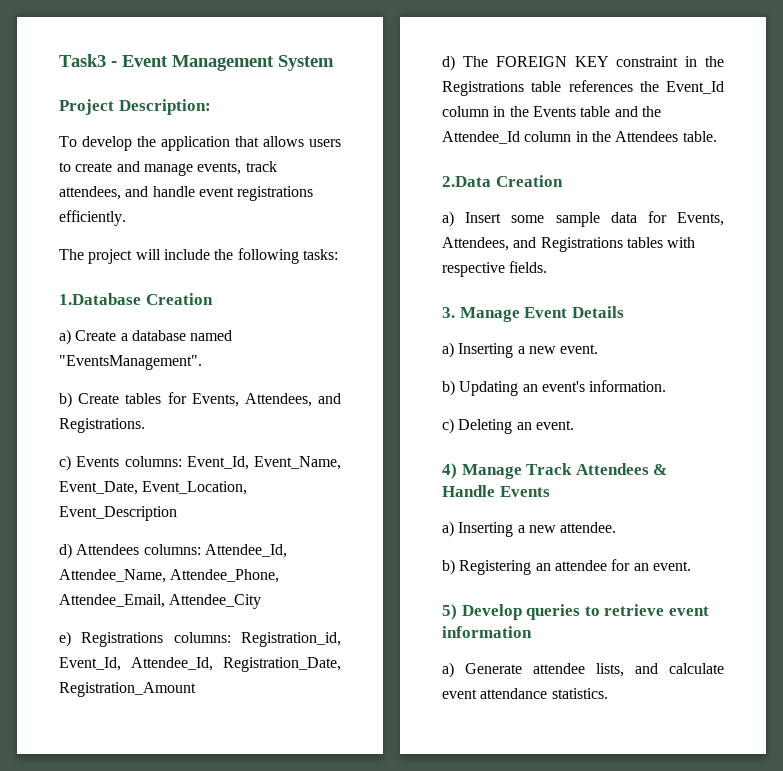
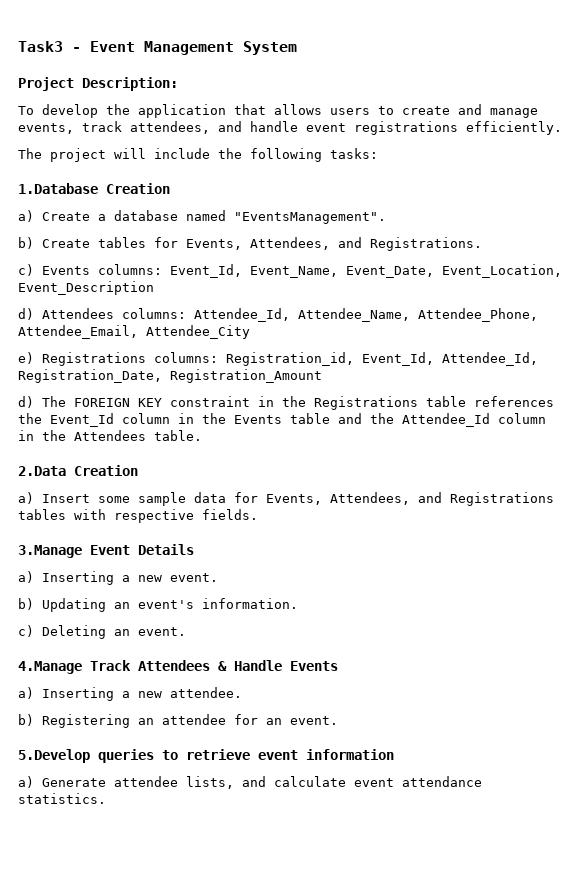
[442,307,520,322] 3. Manage -> [18,545,82,558] 3.Manage
[442,463,522,479] 4) Manage -> [18,661,82,674] 4.Manage
[442,604,522,620] 5) Develop -> [18,749,90,763] 5.Develop

